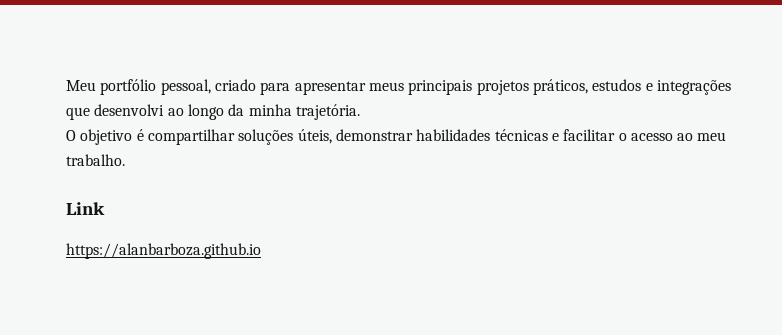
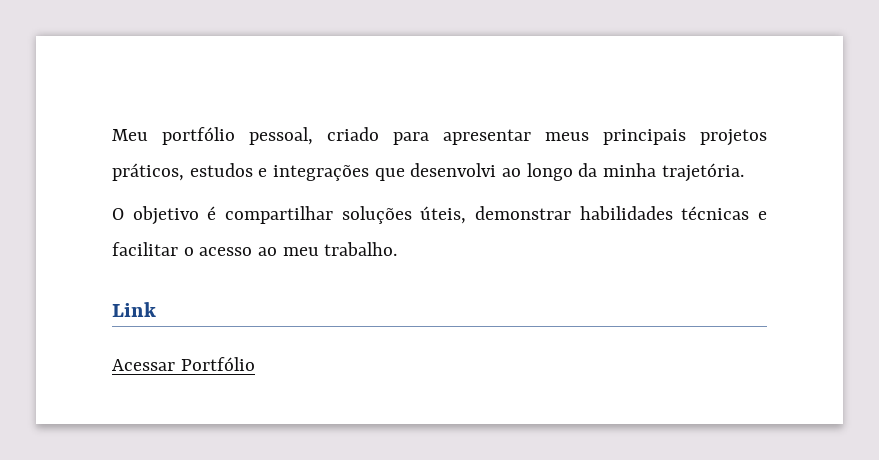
[66,243,261,259] https://alanbarboza.github.io -> [112,357,255,371] Acessar Portfólio

